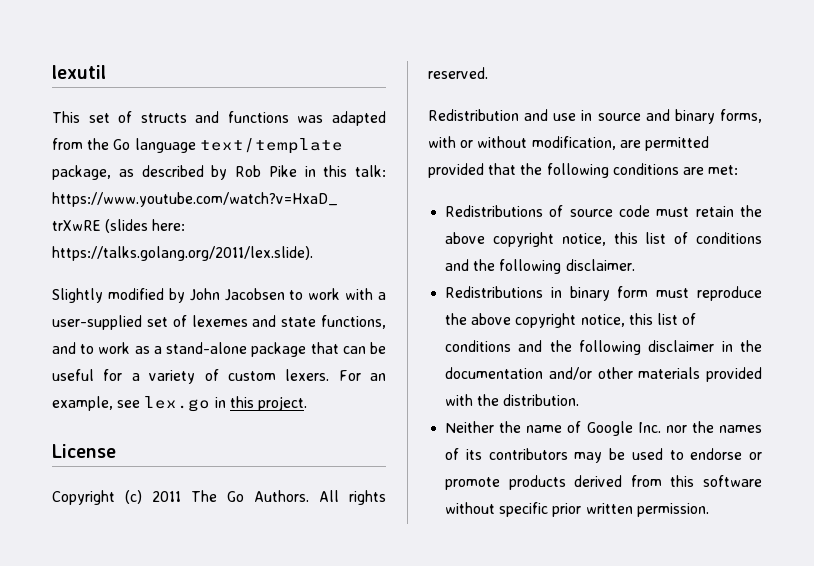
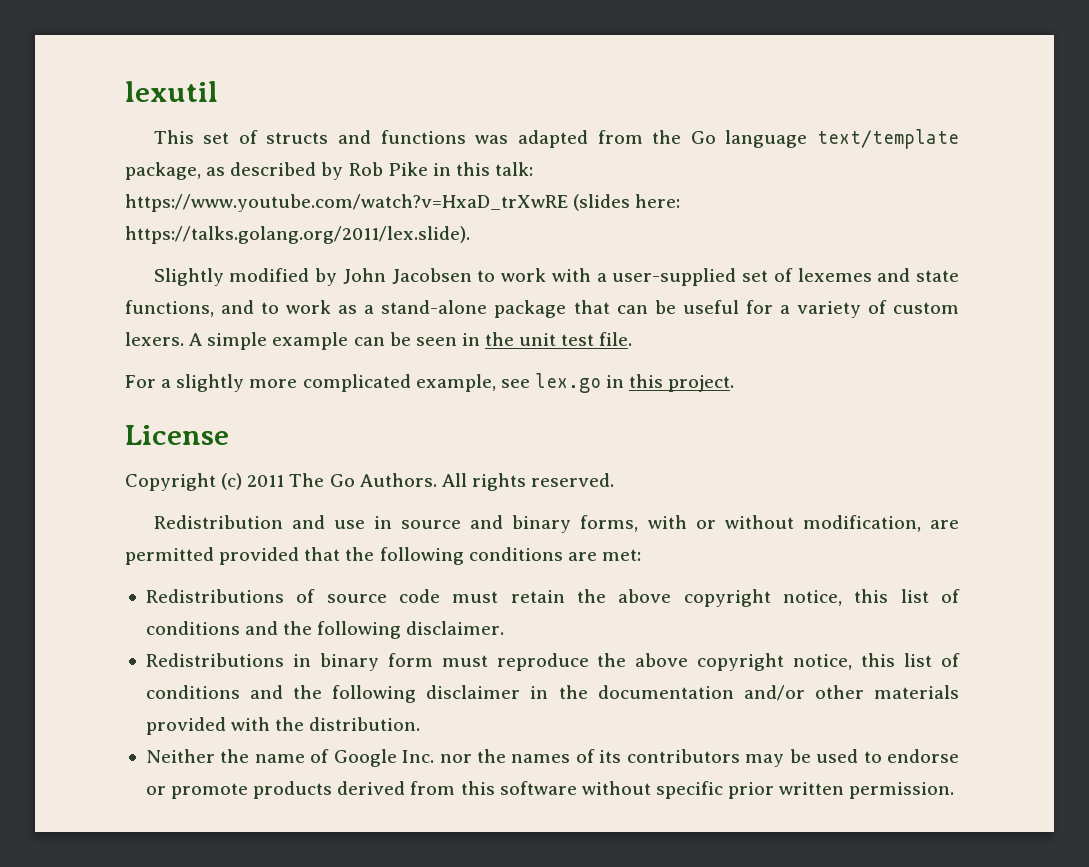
[338,370,386,381] For an -> [189,332,633,350] [125,374,411,392] A simple example can be seen in the unit test file. // For a slightly more complicated

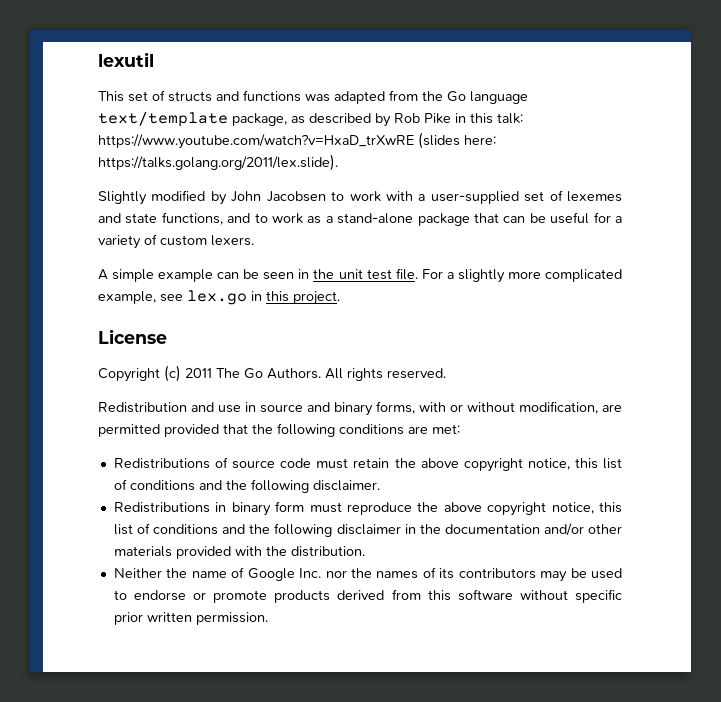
(184, 339) none -> (254, 240) //
(633, 339) // -> (418, 274) none

